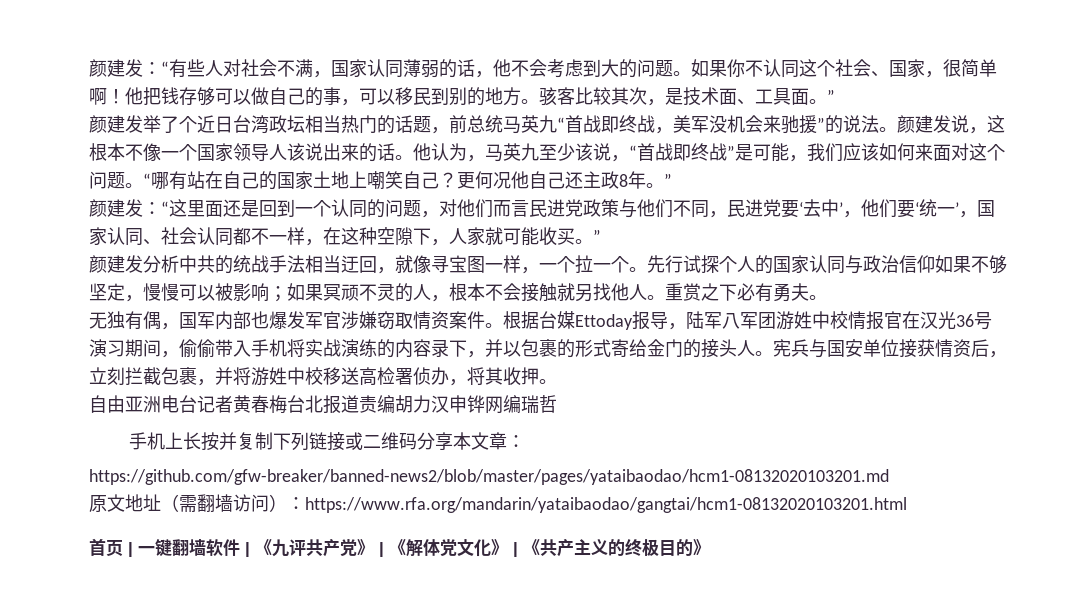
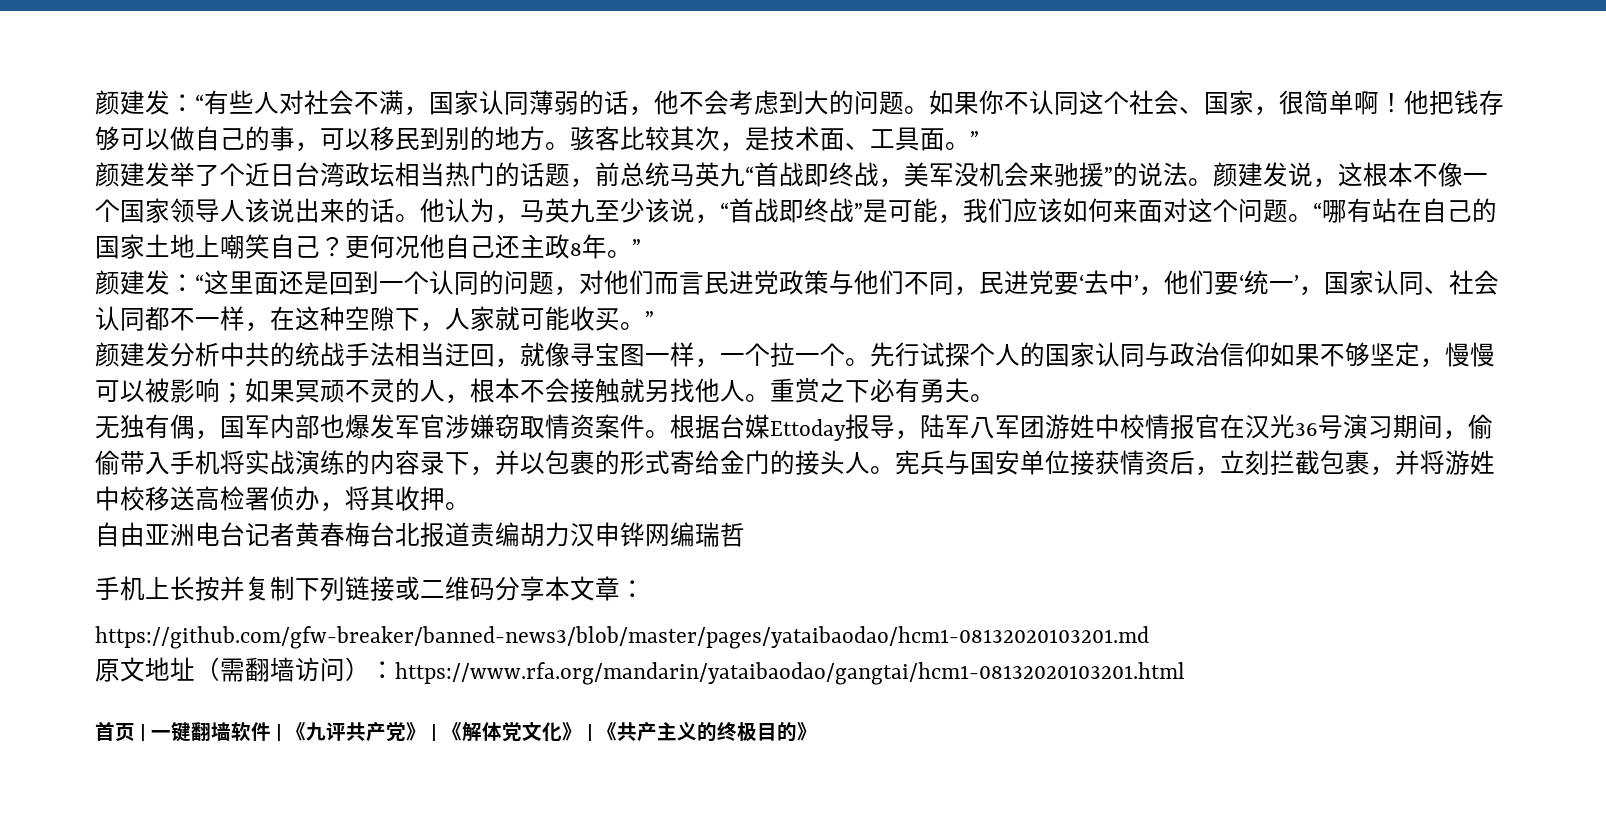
[89,469,889,485] https://github.com/gfw-breaker/banned-news2/blob/master/pages/yataibaodao/hcm1-08132020103201.md -> [95,626,1149,649] https://github.com/gfw-breaker/banned-news3/blob/master/pages/yataibaodao/hcm1-08132020103201.md

